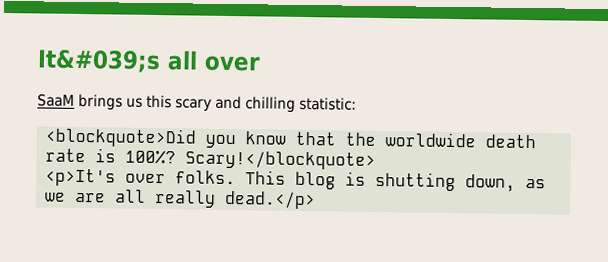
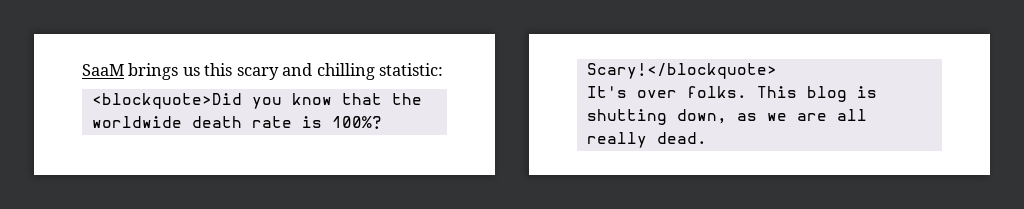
[37,49,260,74] It&#039;s all over // -> (82, 70) none
[45,168,116,187] <p>It's -> [586,86,627,98] It's
[224,190,316,210] dead.</p> -> [656,132,707,144] dead.

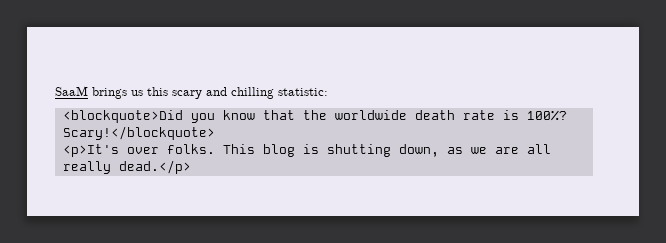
[586,86,627,98] It's -> [62,144,119,157] <p>It's
[656,132,707,144] dead. -> [118,160,191,174] dead.</p>

